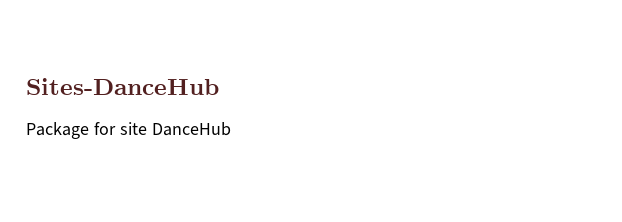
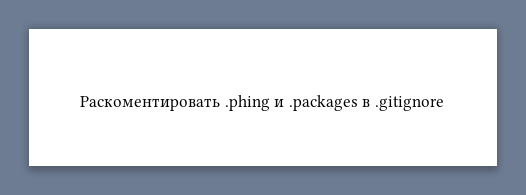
[26,78,219,95] [26,122,231,139] Sites-DanceHub // Package for site DanceHub -> [80,95,444,111] Раскоментировать .phing и .packages в .gitignore

